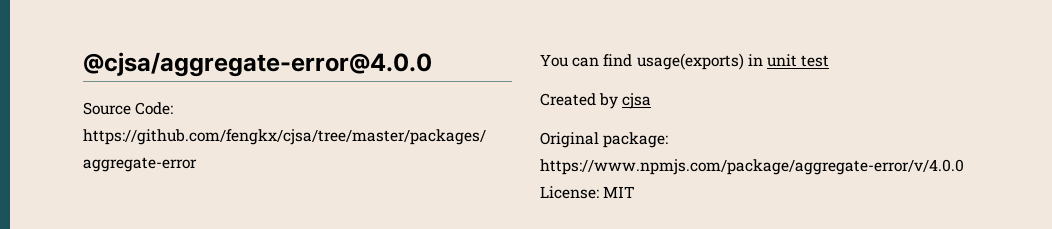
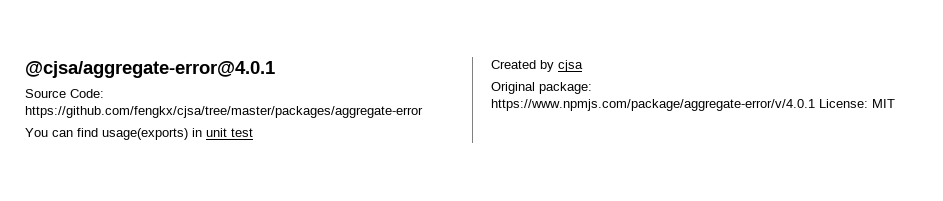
[83,52,432,77] @cjsa/aggregate-error@4.0.0 -> [25,61,275,78] @cjsa/aggregate-error@4.0.1
[540,159,964,175] https://www.npmjs.com/package/aggregate-error/v/4.0.0 -> [491,99,815,111] https://www.npmjs.com/package/aggregate-error/v/4.0.1

